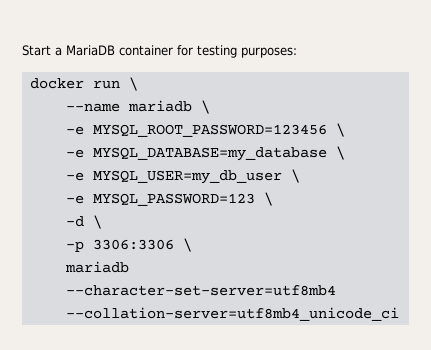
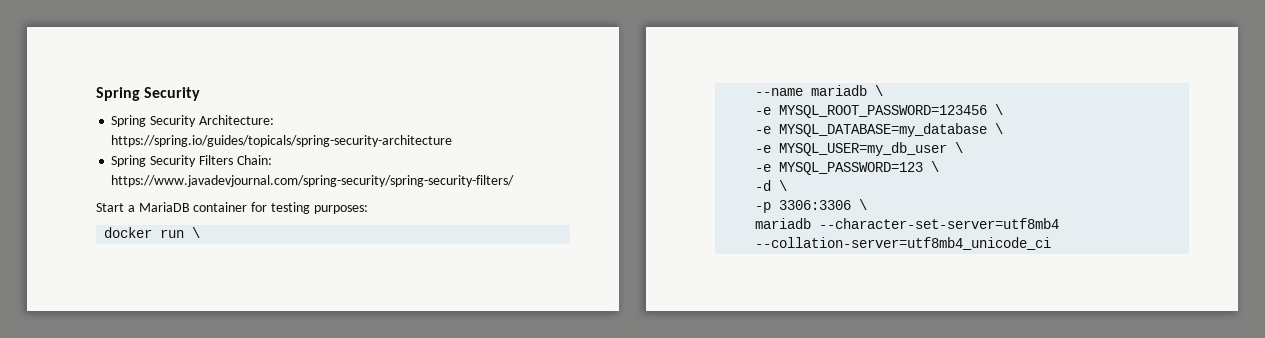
(22, 50) none -> [96,87,201,101] [111,115,274,127] [111,135,453,147] [111,155,272,167] [111,175,515,187] Spring Security // Spring Security Architecture: https://spring.io/guides/topicals/spring-security-architecture // Spring Security Filters Chain: https://www.javadevjournal.com/spring-security/spring-security-filters/ //

